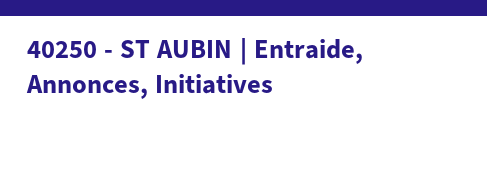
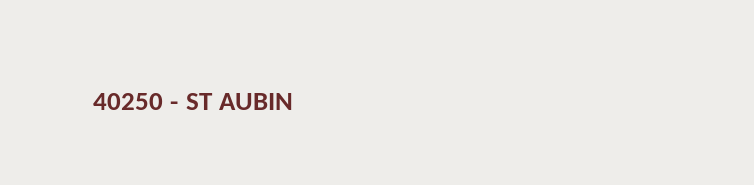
[239,38,363,65] [26,74,274,99] | Entraide, Annonces, Initiatives -> (293, 101) none

